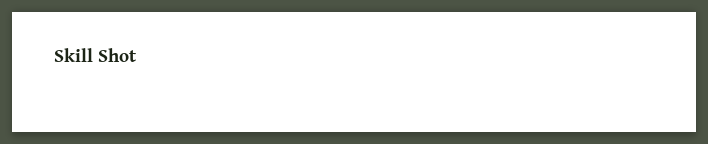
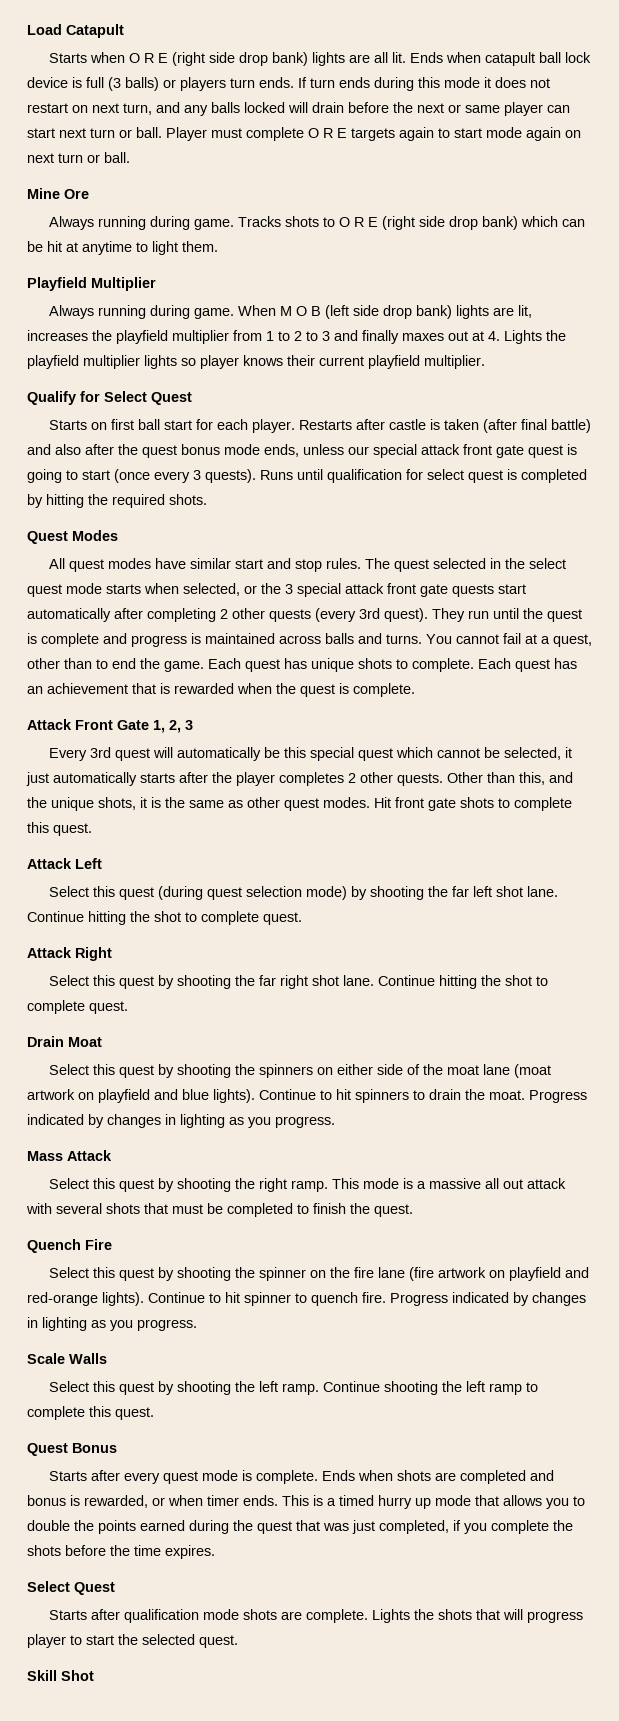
(54, 55) none -> [27,24,124,38] [48,52,591,66] [27,77,550,91] [27,102,570,116] [27,127,581,141] [27,152,130,163] [27,188,89,199] [48,216,585,230] [27,241,218,255] [27,277,156,291] [48,305,532,319] [27,330,566,344] [27,355,485,369] [27,391,192,405] [48,419,591,433] [27,444,577,458] [27,469,587,483] [27,494,207,508] [27,530,118,544] [48,558,566,572] [27,583,526,597] [27,608,582,622] [27,633,592,647] [27,658,577,672] [27,683,415,697] [27,719,193,733] [48,747,572,761] [26,772,573,786] [27,797,572,811] [27,822,92,836] [27,858,102,869] [48,886,558,900] [27,911,302,925] [27,947,112,961] [48,975,548,989] [27,1000,128,1014] [27,1036,102,1047] [48,1064,551,1078] [27,1089,587,1103] [27,1114,335,1128] [27,1150,112,1161] [48,1178,566,1192] [26,1203,413,1217] [27,1239,112,1253] [48,1267,589,1281] [27,1292,586,1306] [27,1317,197,1331] [27,1353,107,1364] [48,1381,538,1395] [27,1406,154,1420] [27,1443,117,1456] [48,1470,554,1484] [27,1495,585,1509] [27,1520,573,1534] [27,1545,215,1559] [27,1581,115,1595] [48,1609,583,1623] [27,1634,238,1648] Load Catapult // Starts when O R E (right side drop bank) lights are all lit. Ends when catapult ball lock device is full (3 balls) or players turn ends. If turn ends during this mode it does not restart on next turn, and any balls locked will drain before the next or same player can start next turn or ball. Player must complete O R E targets again to start mode again on next turn or ball. // Mine Ore // Always running during game. Tracks shots to O R E (right side drop bank) which can be hit at anytime to light them. // Playfield Multiplier // Always running during game. When M O B (left side drop bank) lights are lit, increases the playfield multiplier from 1 to 2 to 3 and finally maxes out at 4. Lights the playfield multiplier lights so player knows their current playfield multiplier. // Qualify for Select Quest // Starts on first ball start for each player. Restarts after castle is taken (after final battle) and also after the quest bonus mode ends, unless our special attack front gate quest is going to start (once every 3 quests). Runs until qualification for select quest is completed by hitting the required shots. // Quest Modes // All quest modes have similar start and stop rules. The quest selected in the select quest mode starts when selected, or the 3 special attack front gate quests start automatically after completing 2 other quests (every 3rd quest). They run until the quest is complete and progress is maintained across balls and turns. You cannot fail at a quest, other than to end the game. Each quest has unique shots to complete. Each quest has an achievement that is rewarded when the quest is complete. // Attack Front Gate 1, 2, 3 // Every 3rd quest will automatically be this special quest which cannot be selected, it just automatically starts after the player completes 2 other quests. Other than this, and the unique shots, it is the same as other quest modes. Hit front gate shots to complete this quest. // Attack Left // Select this quest (during quest selection mode) by shooting the far left shot lane. Continue hitting the shot to complete quest. // Attack Right // Select this quest by shooting the far right shot lane. Continue hitting the shot to complete quest. // Drain Moat // Select this quest by shooting the spinners on either side of the moat lane (moat artwork on playfield and blue lights). Continue to hit spinners to drain the moat. Progress indicated by changes in lighting as you progress. // Mass Attack // Select this quest by shooting the right ramp. This mode is a massive all out attack with several shots that must be completed to finish the quest. // Quench Fire // Select this quest by shooting the spinner on the fire lane (fire artwork on playfield and red-orange lights). Continue to hit spinner to quench fire. Progress indicated by changes in lighting as you progress. // Scale Walls // Select this quest by shooting the left ramp. Continue shooting the left ramp to complete this quest. // Quest Bonus // Starts after every quest mode is complete. Ends when shots are completed and bonus is rewarded, or when timer ends. This is a timed hurry up mode that allows you to double the points earned during the quest that was just completed, if you complete the shots before the time expires. // Select Quest // Starts after qualification mode shots are complete. Lights the shots that will progress player to start the selected quest. //

